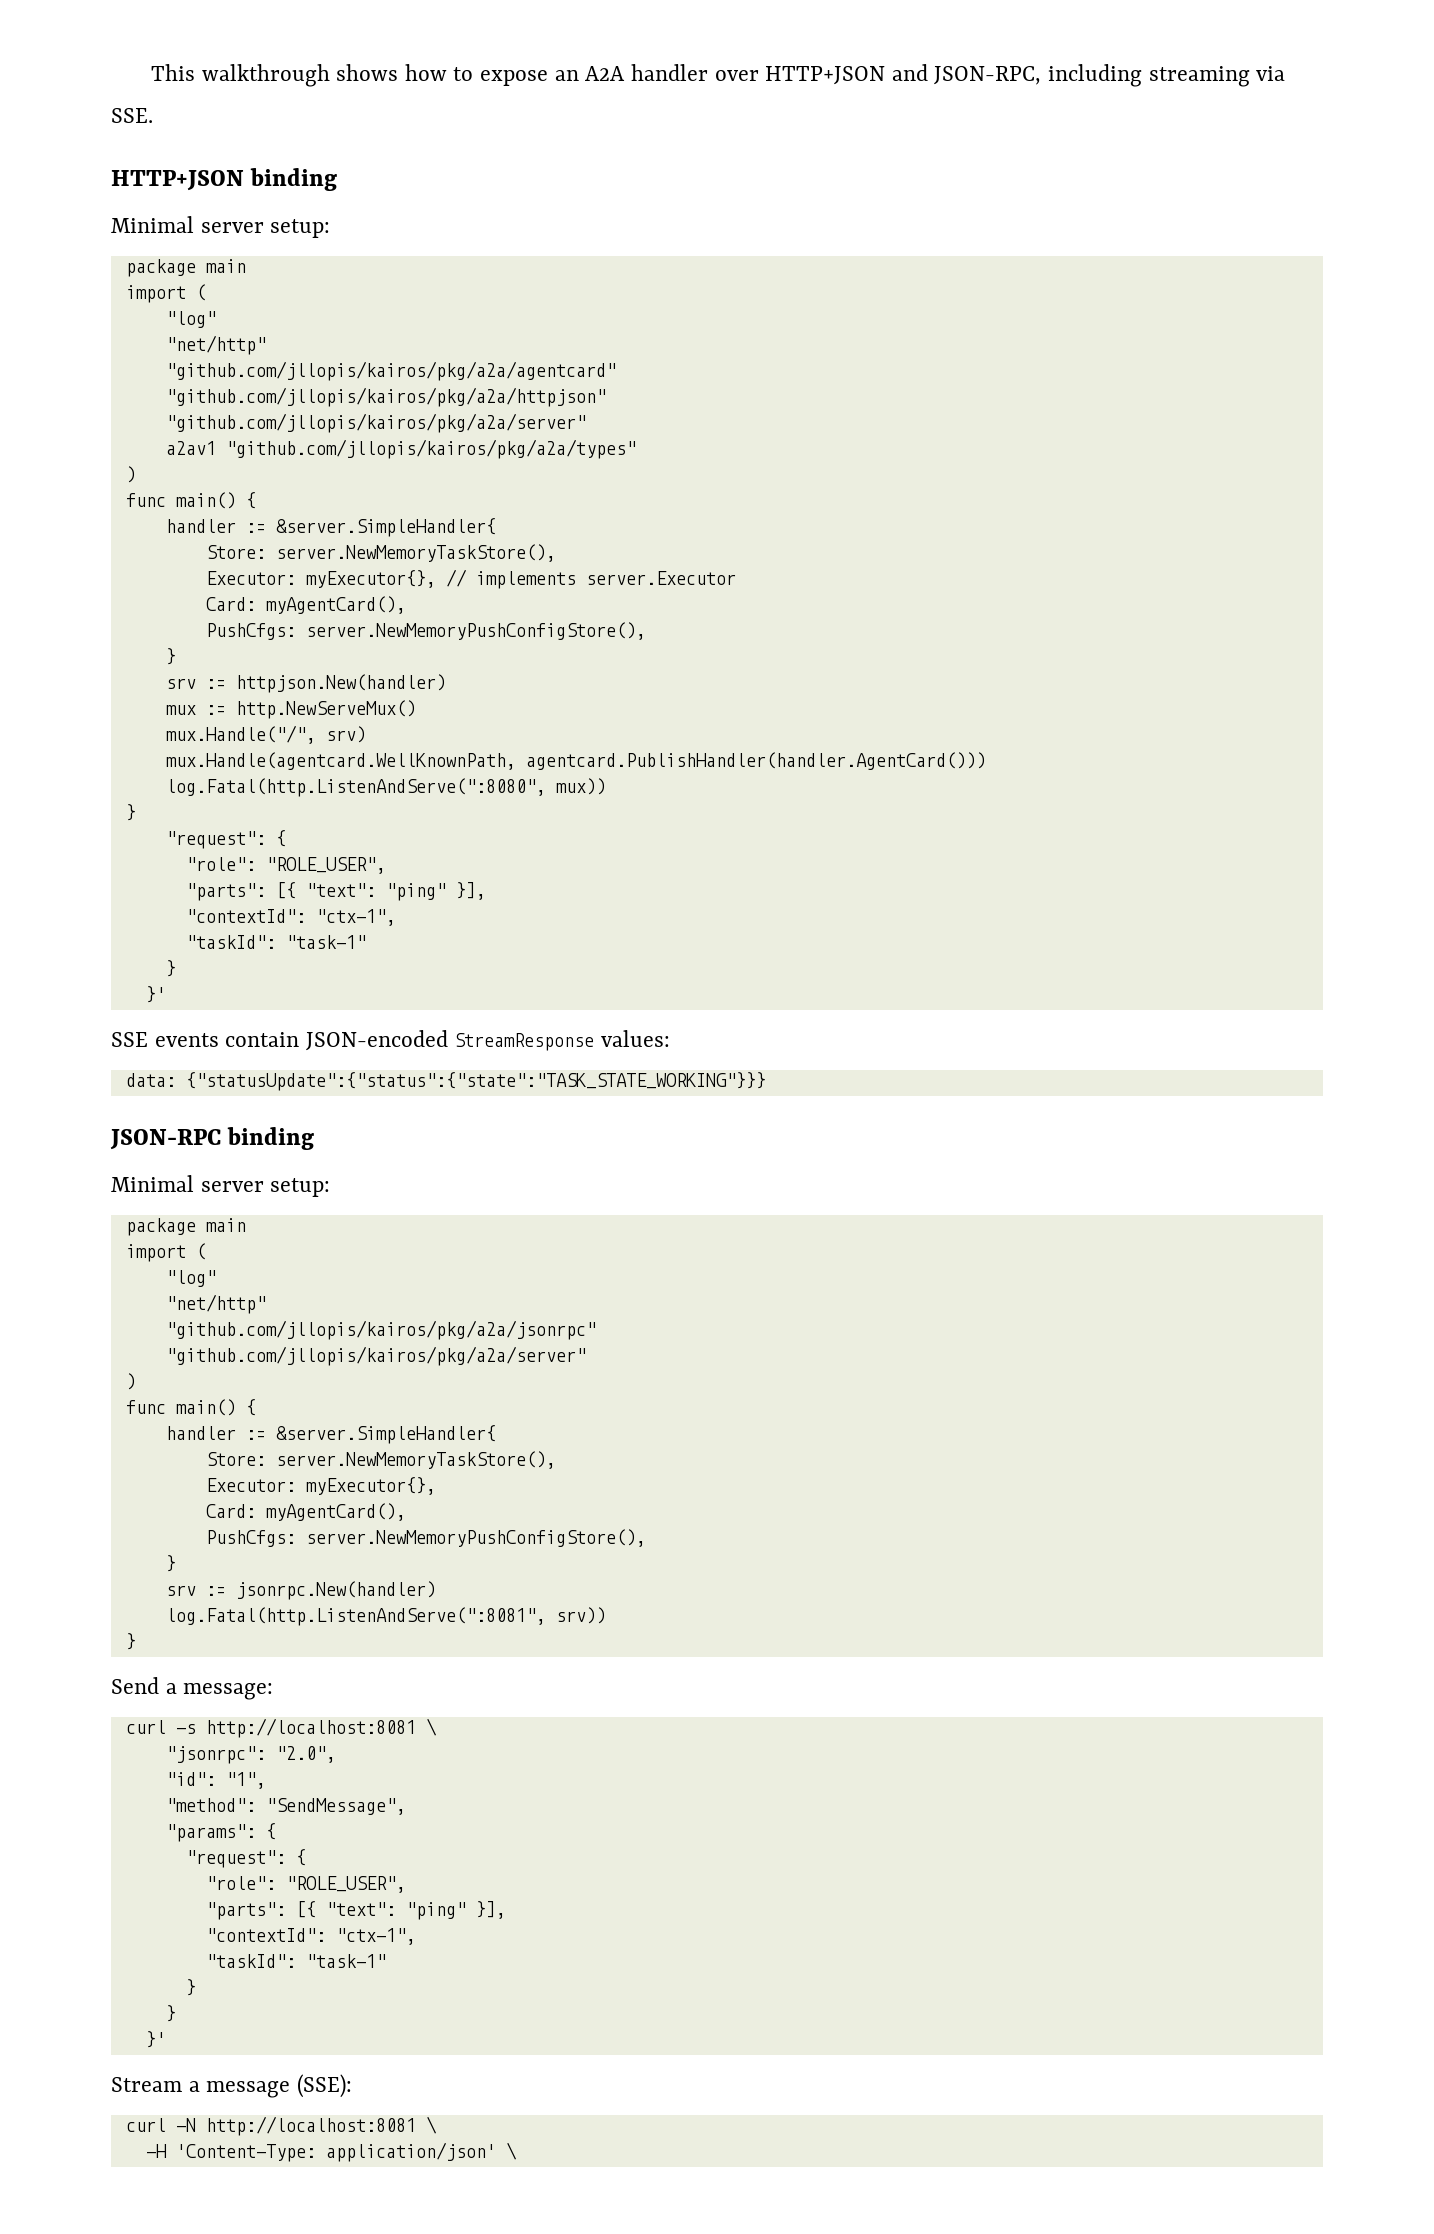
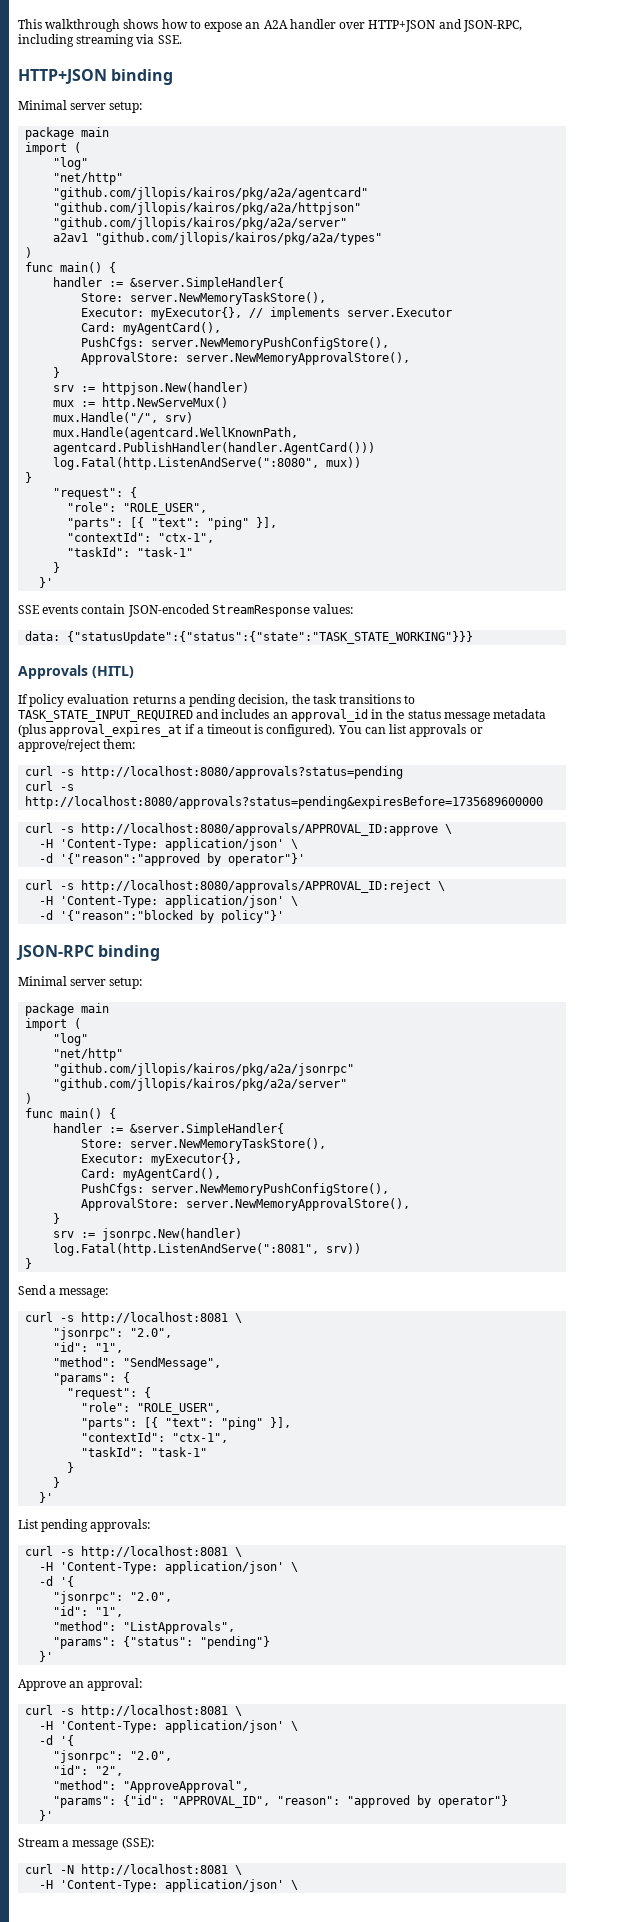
(646, 631) none -> [81,352,411,365] // ApprovalStore: server.NewMemoryApprovalStore(),
(766, 1081) none -> [18,665,134,679] [18,694,416,707] [18,709,547,722] [18,724,483,737] [18,739,136,752] [25,766,404,779] [25,781,75,791] [25,796,544,809] [25,823,453,836] [39,838,299,851] [39,853,306,866] [25,880,446,893] [39,895,299,908] [39,910,285,923] // Approvals (HITL) // If policy evaluation returns a pending decision, the task transitions to TASK_STATE_INPUT_REQUIRED and includes an approval_id in the status message metadata (plus approval_expires_at if a timeout is configured). You can list approvals or approve/reject them: // curl -s http://localhost:8080/approvals?status=pending // curl -s http://localhost:8080/approvals?status=pending&expiresBefore=1735689600000 // curl -s http://localhost:8080/approvals/APPROVAL_ID:approve \ // -H 'Content-Type: application/json' \ // -d '{"reason":"approved by operator"}' // curl -s http://localhost:8080/approvals/APPROVAL_ID:reject \ // -H 'Content-Type: application/json' \ // -d '{"reason":"blocked by policy"}'
(646, 1538) none -> [81,1198,411,1211] // ApprovalStore: server.NewMemoryApprovalStore(),
(166, 2039) none -> [18,1519,151,1532] [25,1546,243,1559] [39,1561,299,1574] [39,1576,75,1587] [53,1591,173,1604] [53,1606,124,1617] [53,1621,236,1634] [53,1636,271,1649] [39,1651,54,1662] [18,1678,143,1691] [25,1705,243,1718] [39,1720,299,1733] [39,1735,75,1746] [53,1750,173,1763] [53,1765,124,1776] [53,1780,250,1793] [53,1795,509,1808] [39,1810,54,1821] // List pending approvals: // curl -s http://localhost:8081 \ // -H 'Content-Type: application/json' \ // -d '{ // "jsonrpc": "2.0", // "id": "1", // "method": "ListApprovals", // "params": {"status": "pending"} // }' // Approve an approval: // curl -s http://localhost:8081 \ // -H 'Content-Type: application/json' \ // -d '{ // "jsonrpc": "2.0", // "id": "2", // "method": "ApproveApproval", // "params": {"id": "APPROVAL_ID", "reason": "approved by operator"} // }'

